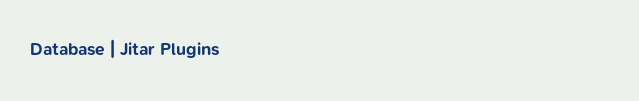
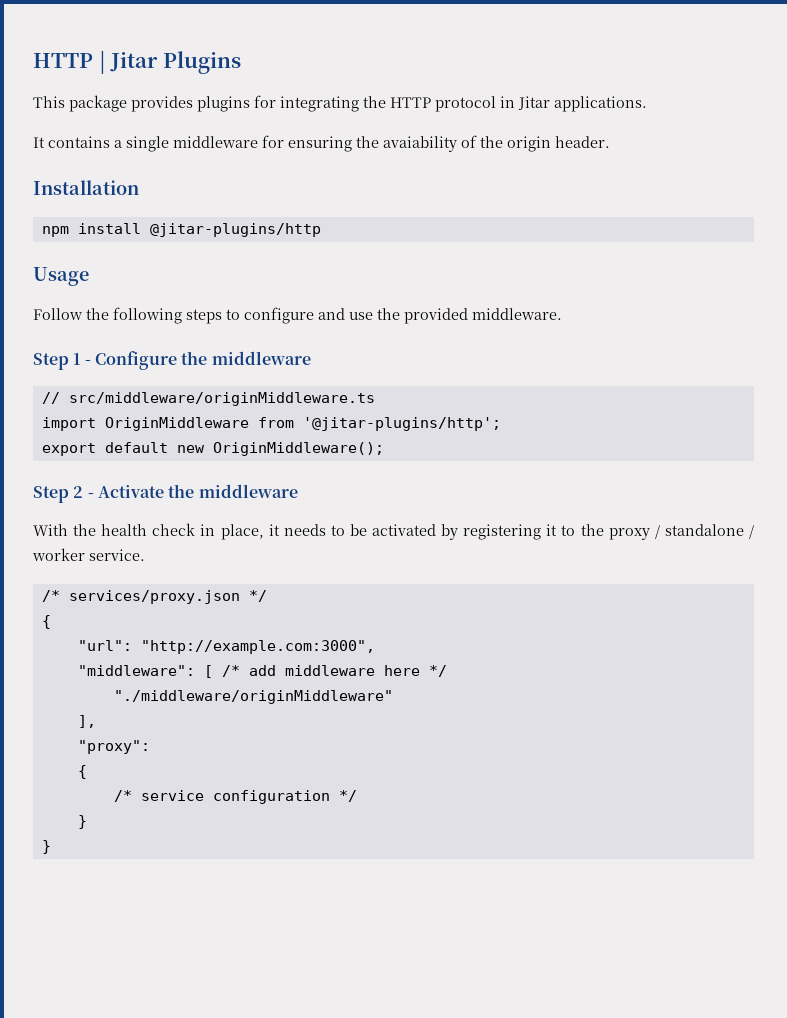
[30,43,105,56] Database -> [33,53,93,68] HTTP
(219, 50) none -> [33,95,647,112] [33,135,610,152] [33,180,139,195] [41,223,321,237] [33,267,89,286] [33,307,562,324] [33,351,311,370] [41,392,375,406] [41,417,501,431] [41,442,384,456] [33,484,298,503] [33,523,754,540] [32,548,145,561] [41,590,267,604] [41,615,51,629] [77,640,375,654] [77,665,447,678] [113,690,393,704] [77,715,96,728] [77,740,150,754] [77,765,87,779] [113,790,357,804] [77,815,87,829] [41,840,51,854] // This package provides plugins for integrating the HTTP protocol in Jitar applications. // It contains a single middleware for ensuring the avaiability of the origin header. // Installation // npm install @jitar-plugins/http // Usage // Follow the following steps to configure and use the provided middleware. // Step 1 - Configure the middleware // // src/middleware/originMiddleware.ts // import OriginMiddleware from '@jitar-plugins/http'; // export default new OriginMiddleware(); // Step 2 - Activate the middleware // With the health check in place, it needs to be activated by registering it to the proxy / standalone / worker service. // /* services/proxy.json */ // { // "url": "http://example.com:3000", // "middleware": [ /* add middleware here */ // "./middleware/originMiddleware" // ], // "proxy": // { // /* service configuration */ // } // }

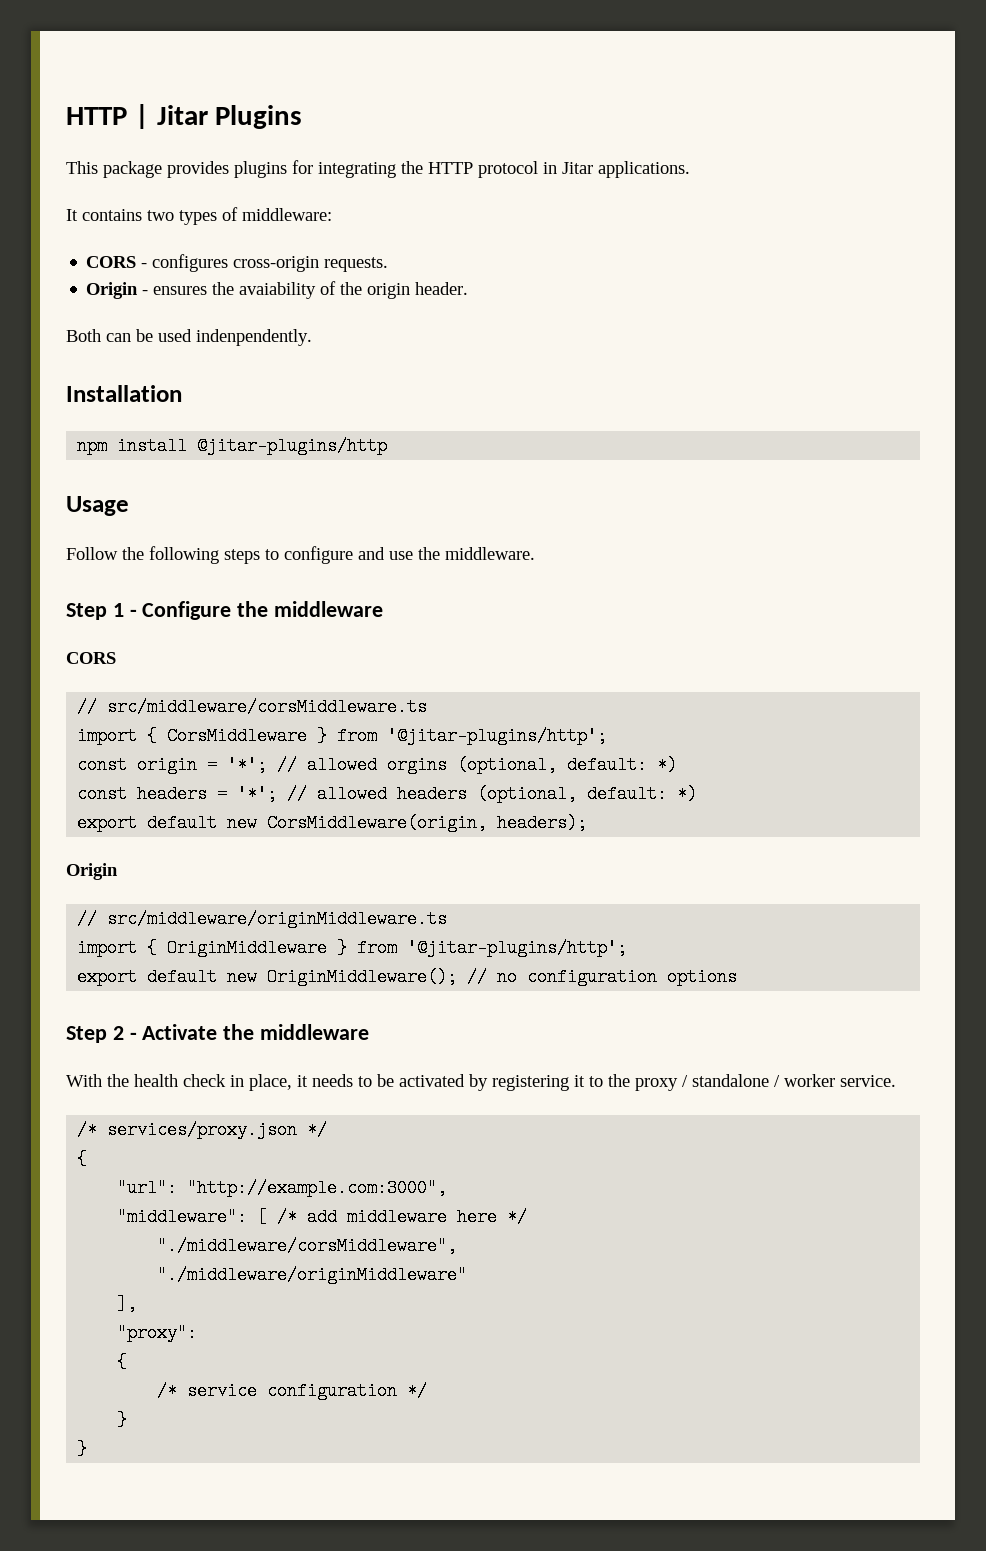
[114,135,352,152] a single middleware for ensuring -> [147,207,332,225] [86,254,389,272] [86,282,208,299] two types of middleware: // CORS - configures cross-origin requests. // Origin - ensures
(610, 142) none -> [66,329,312,346] // Both can be used indenpendently.
[404,308,468,324] provided -> (440, 553) none
(311, 358) none -> [66,652,116,664] [77,698,428,716] [77,727,608,745] [77,756,678,774] [77,785,698,803] [77,814,588,832] [66,863,118,880] // CORS // // src/middleware/corsMiddleware.ts // import { CorsMiddleware } from '@jitar-plugins/http'; // const origin = '*'; // allowed orgins (optional, default: *) // const headers = '*'; // allowed headers (optional, default: *) // export default new CorsMiddleware(origin, headers); // Origin
[104,417,249,431] OriginMiddleware -> [147,939,348,957] { OriginMiddleware }
(384, 449) none -> [467,968,738,986] // no configuration options
(447, 671) none -> [157,1237,458,1255] // "./middleware/corsMiddleware",

